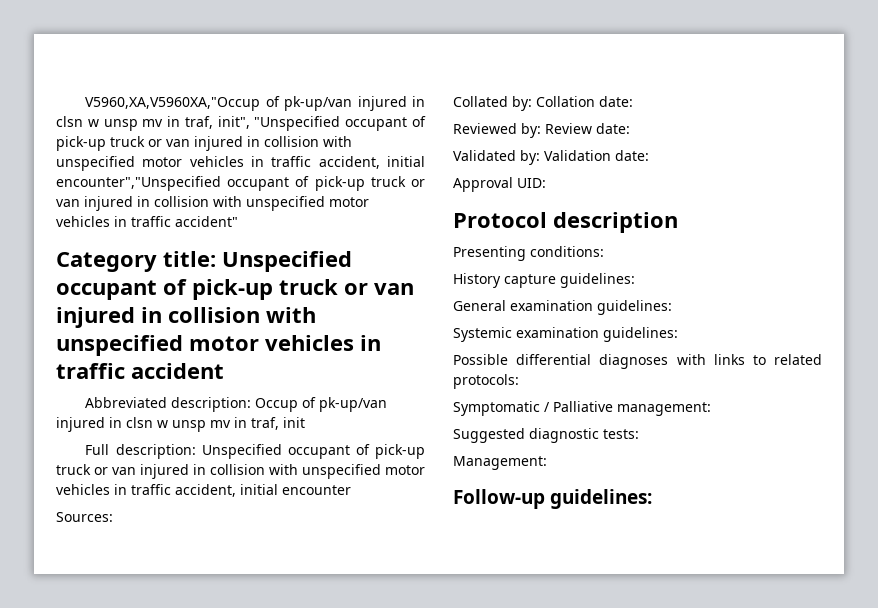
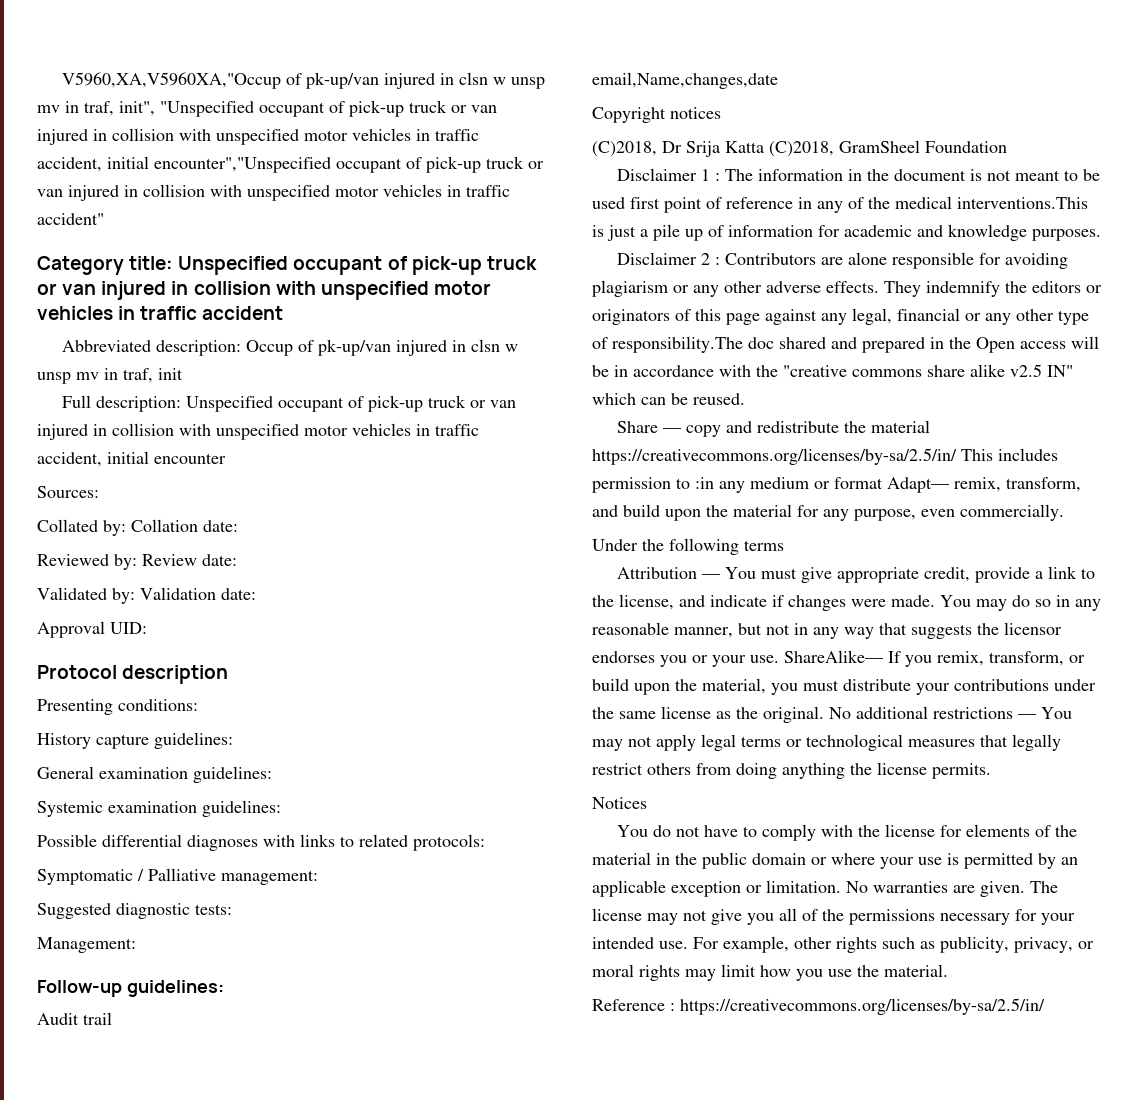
(653, 499) none -> [37,1012,112,1025] [592,72,778,89] [592,107,721,123] [592,140,1007,157] [617,168,1101,181] [592,196,1088,213] [592,224,1101,241] [617,252,1069,269] [592,280,1102,297] [592,308,1089,325] [592,336,1099,353] [592,364,1073,377] [592,393,745,405] [617,420,931,437] [592,448,1058,465] [592,477,1081,493] [592,504,1064,521] [592,538,784,555] [617,566,1096,583] [592,594,1101,611] [592,622,1062,639] [592,650,1085,667] [592,678,1096,695] [592,706,1072,723] [592,734,1061,751] [592,762,991,779] [592,797,647,809] [617,824,1078,841] [592,852,1078,869] [592,880,1058,897] [592,908,1075,925] [592,936,1094,953] [592,964,948,981] [592,998,1045,1015] // Audit trail // email,Name,changes,date // Copyright notices // (C)2018, Dr Srija Katta (C)2018, GramSheel Foundation // Disclaimer 1 : The information in the document is not meant to be used first point of reference in any of the medical interventions.This is just a pile up of information for academic and knowledge purposes. // Disclaimer 2 : Contributors are alone responsible for avoiding plagiarism or any other adverse effects. They indemnify the editors or originators of this page against any legal, financial or any other type of responsibility.The doc shared and prepared in the Open access will be in accordance with the "creative commons share alike v2.5 IN" which can be reused. // Share — copy and redistribute the material https://creativecommons.org/licenses/by-sa/2.5/in/ This includes permission to :in any medium or format Adapt— remix, transform, and build upon the material for any purpose, even commercially. // Under the following terms // Attribution — You must give appropriate credit, provide a link to the license, and indicate if changes were made. You may do so in any reasonable manner, but not in any way that suggests the licensor endorses you or your use. ShareAlike— If you remix, transform, or build upon the material, you must distribute your contributions under the same license as the original. No additional restrictions — You may not apply legal terms or technological measures that legally restrict others from doing anything the license permits. // Notices // You do not have to comply with the license for elements of the material in the public domain or where your use is permitted by an applicable exception or limitation. No warranties are given. The license may not give you all of the permissions necessary for your intended use. For example, other rights such as publicity, privacy, or moral rights may limit how you use the material. // Reference : https://creativecommons.org/licenses/by-sa/2.5/in/

